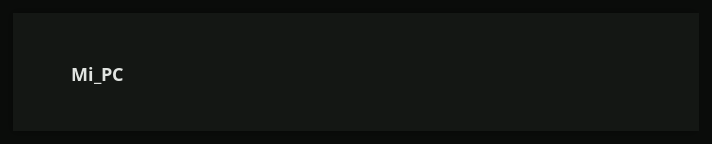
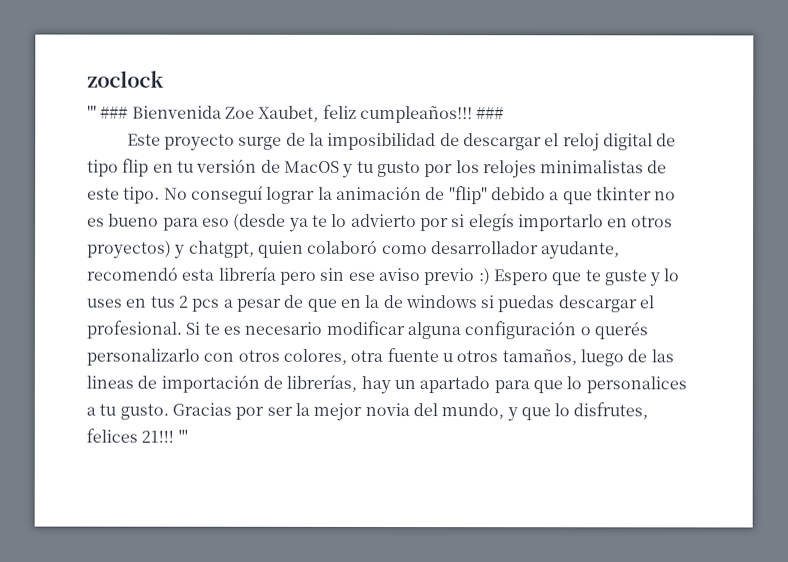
[71,67,123,84] Mi_PC -> [87,70,164,88] [87,104,505,124] [126,132,677,152] [87,158,668,179] [87,185,677,205] [87,213,674,232] [87,239,621,260] [87,266,681,287] [86,294,655,313] [86,320,648,340] [86,347,674,367] [86,374,687,394] [86,402,649,422] [86,428,188,443] zoclock // ''' ### Bienvenida Zoe Xaubet, feliz cumpleaños!!! ### // Este proyecto surge de la imposibilidad de descargar el reloj digital de tipo flip en tu versión de MacOS y tu gusto por los relojes minimalistas de este tipo. No conseguí lograr la animación de "flip" debido a que tkinter no es bueno para eso (desde ya te lo advierto por si elegís importarlo en otros proyectos) y chatgpt, quien colaboró como desarrollador ayudante, recomendó esta librería pero sin ese aviso previo :) Espero que te guste y lo uses en tus 2 pcs a pesar de que en la de windows si puedas descargar el profesional. Si te es necesario modificar alguna configuración o querés personalizarlo con otros colores, otra fuente u otros tamaños, luego de las lineas de importación de librerías, hay un apartado para que lo personalices a tu gusto. Gracias por ser la mejor novia del mundo, y que lo disfrutes, felices 21!!! '''

